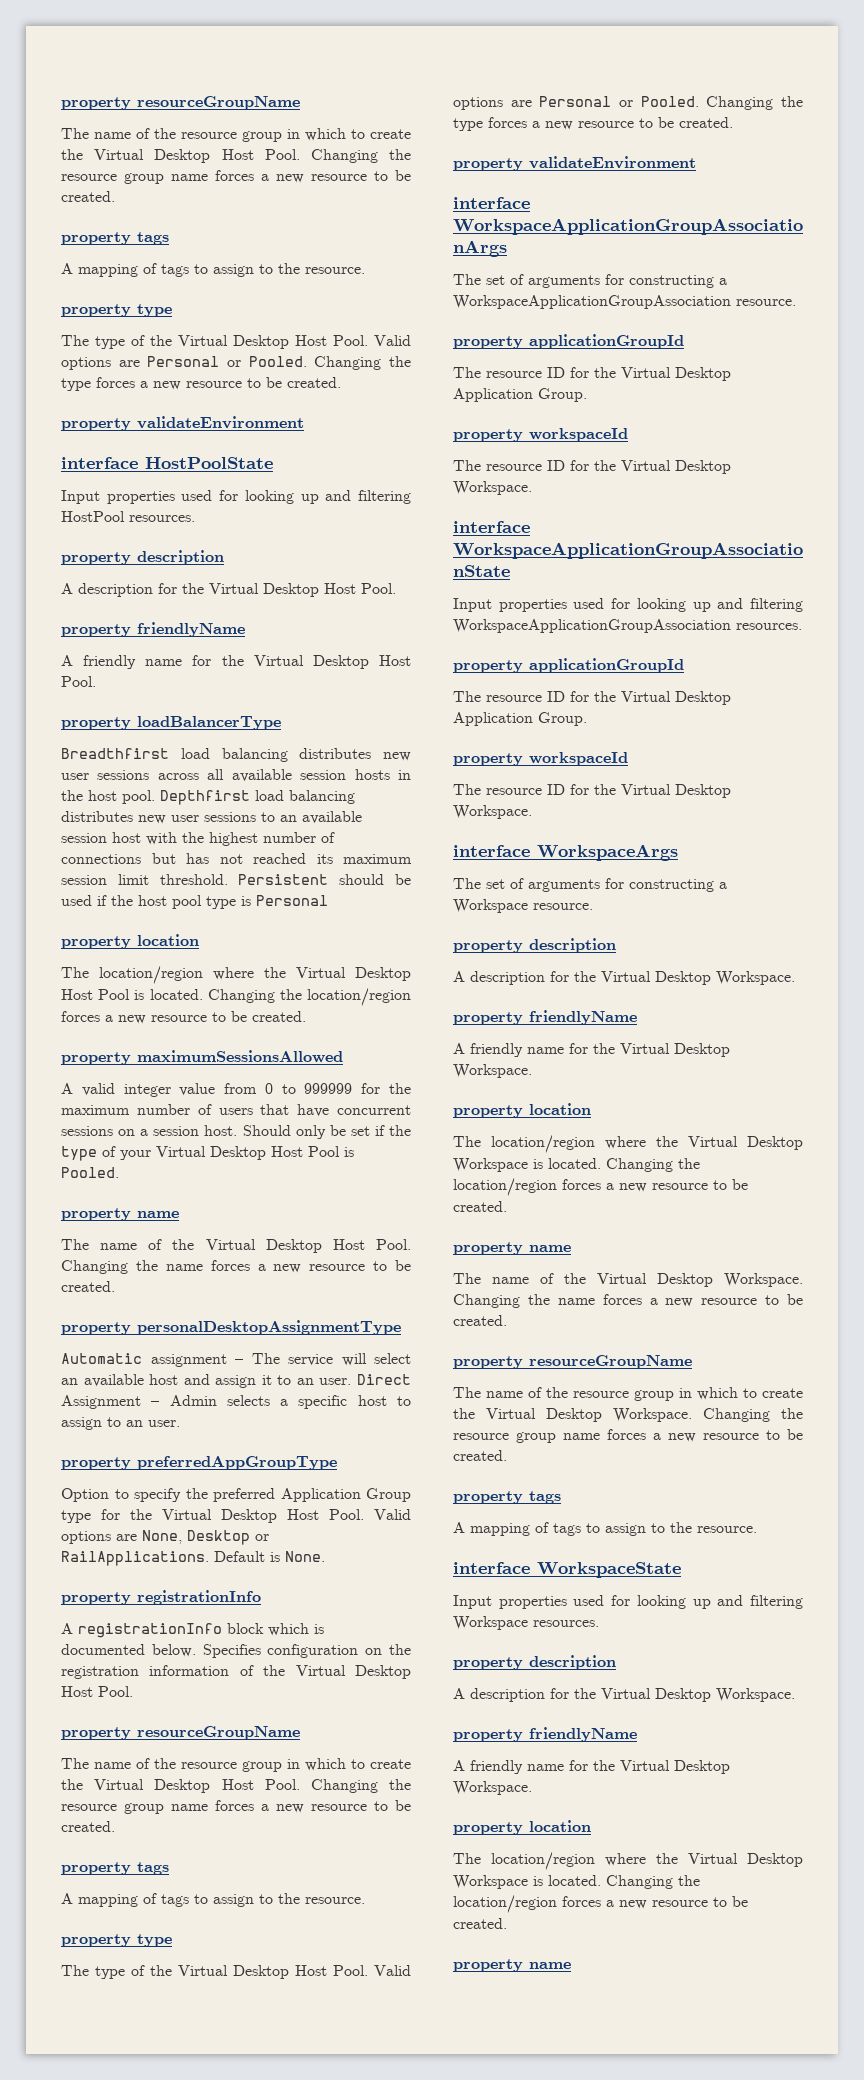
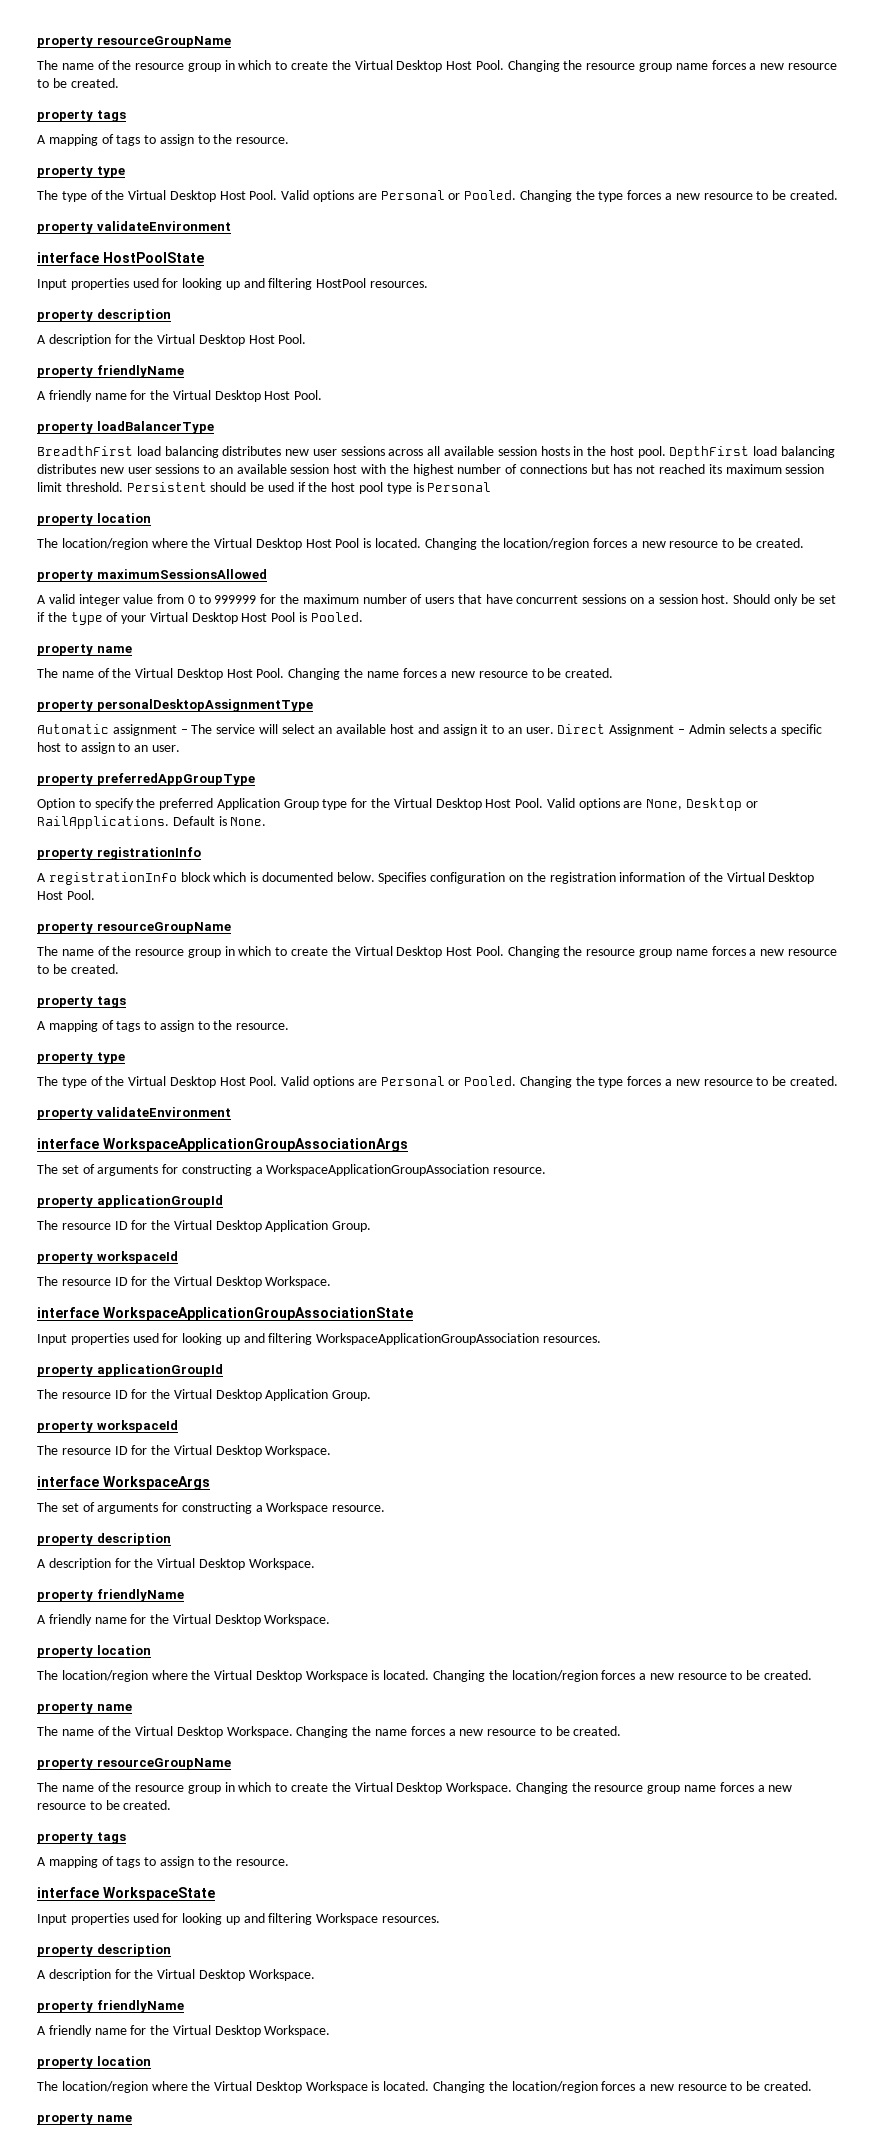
[61,748,169,759] Breadthfirst -> [37,446,133,456] BreadthFirst
[160,790,250,805] Depthfirst -> [669,446,750,459] DepthFirst

